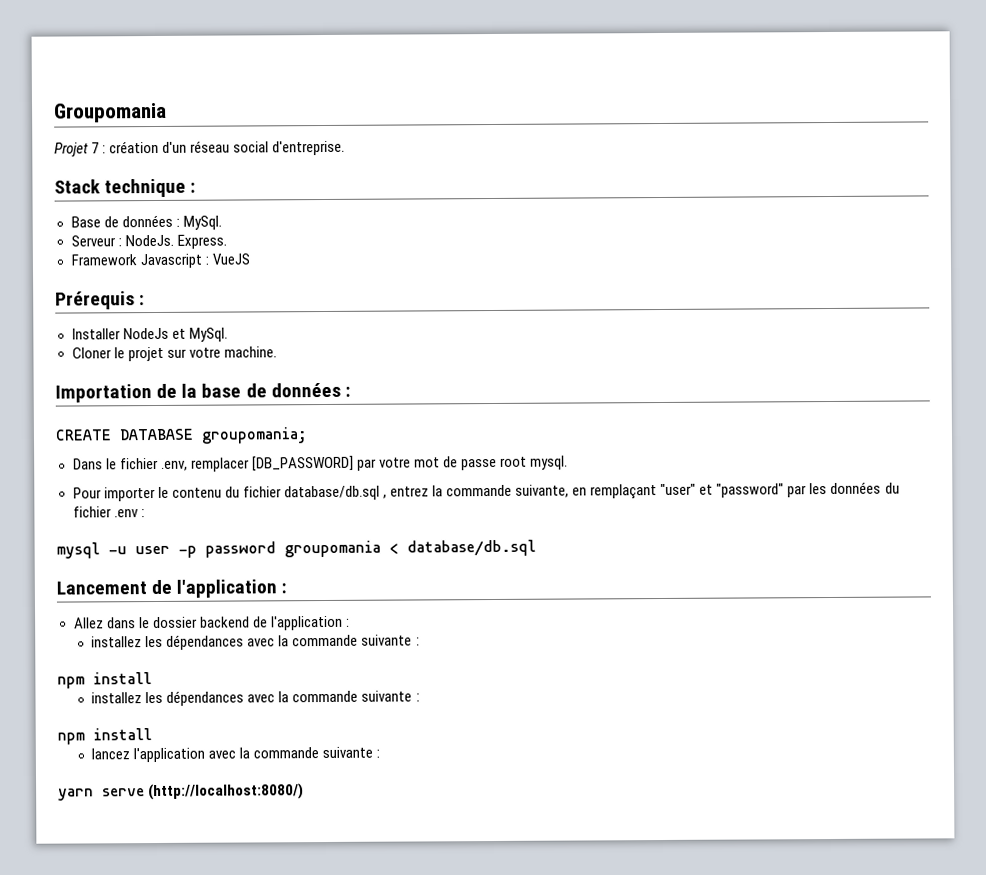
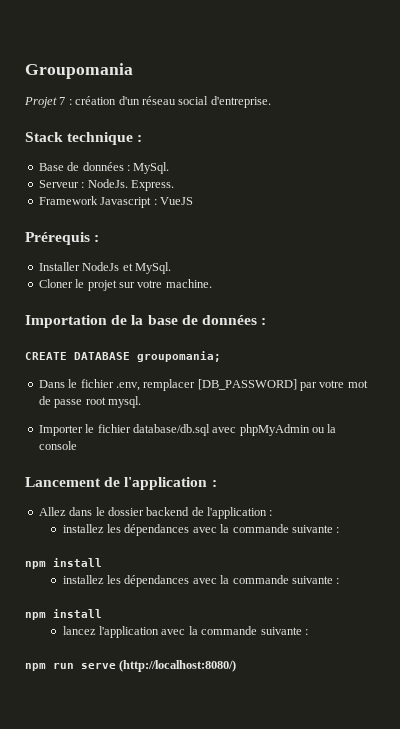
[72,481,900,502] [72,506,145,518] [56,539,536,559] Pour importer le contenu du fichier database/db.sql , entrez la commande suivante, en remplaçant "user" et "password" par les données du fichier .env : // mysql -u user -p password groupomania < database/db.sql -> [38,424,337,436] [38,441,77,450] Importer le fichier database/db.sql avec phpMyAdmin ou la console
[58,788,94,801] yarn -> [25,663,74,671] npm run

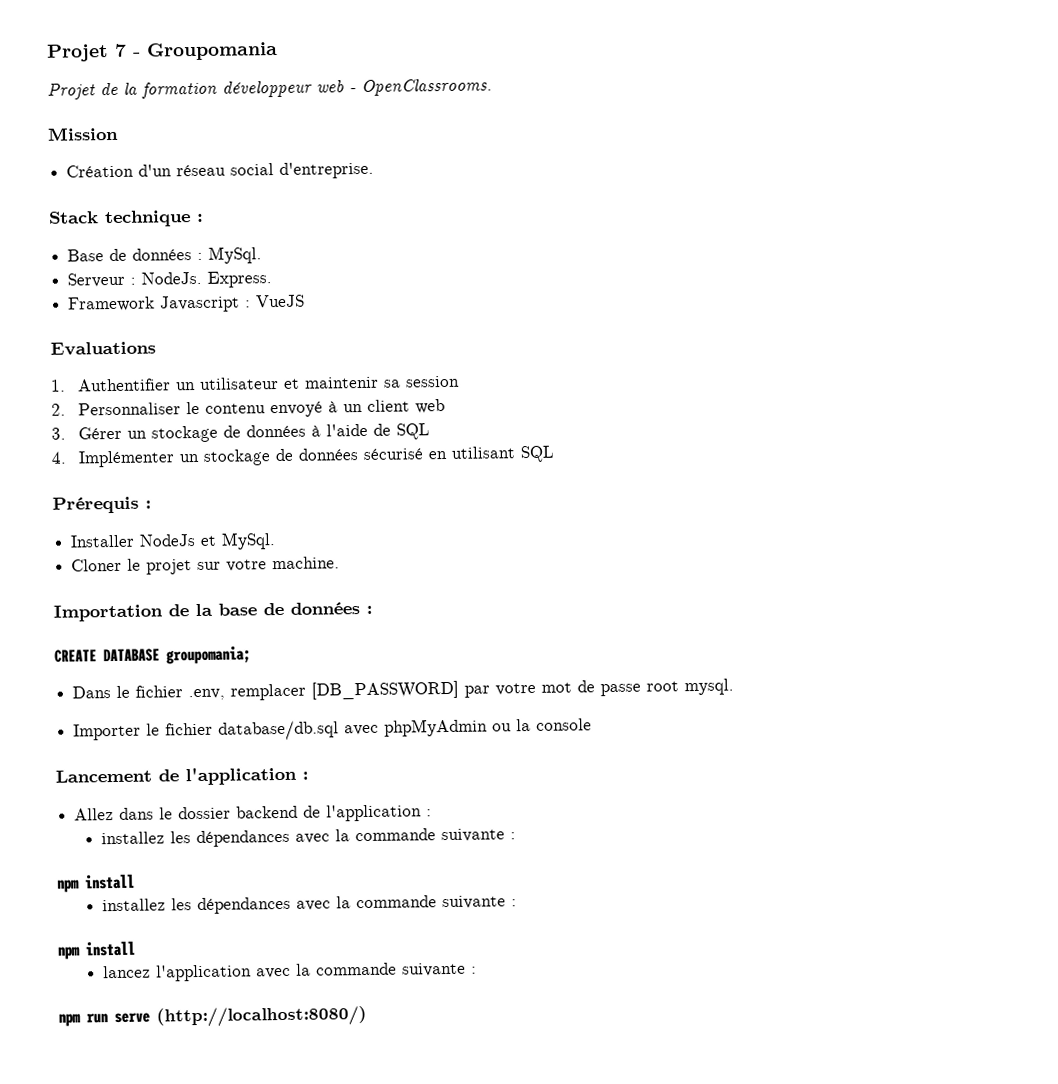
(25, 71) none -> [46,43,141,62] Projet 7 -
[59,96,117,105] 7 : création -> [100,78,492,99] [47,126,119,141] [66,164,135,178] de la formation développeur web - OpenClassrooms. // Mission // Création
(193, 201) none -> [50,341,156,356] [51,375,460,392] [51,399,445,418] [51,423,430,443] [51,445,555,468] // Evaluations // 1. Authentifier un utilisateur et maintenir sa session // 2. Personnaliser le contenu envoyé à un client web // 3. Gérer un stockage de données à l'aide de SQL // 4. Implémenter un stockage de données sécurisé en utilisant SQL

